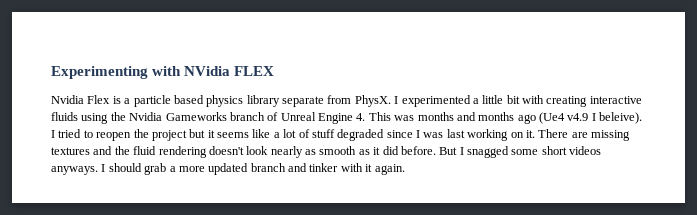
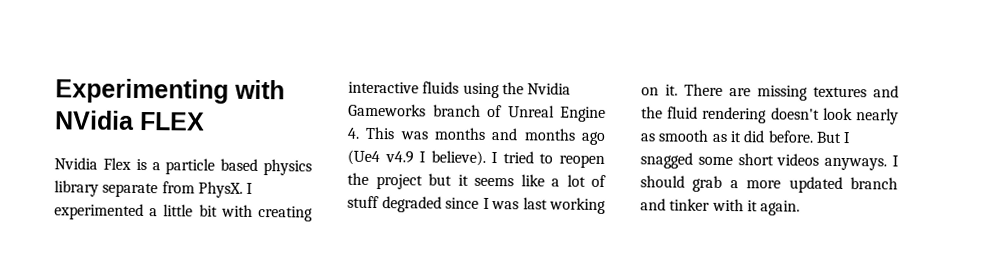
[599,112,643,124] beleive). -> [430,150,486,166] believe).

